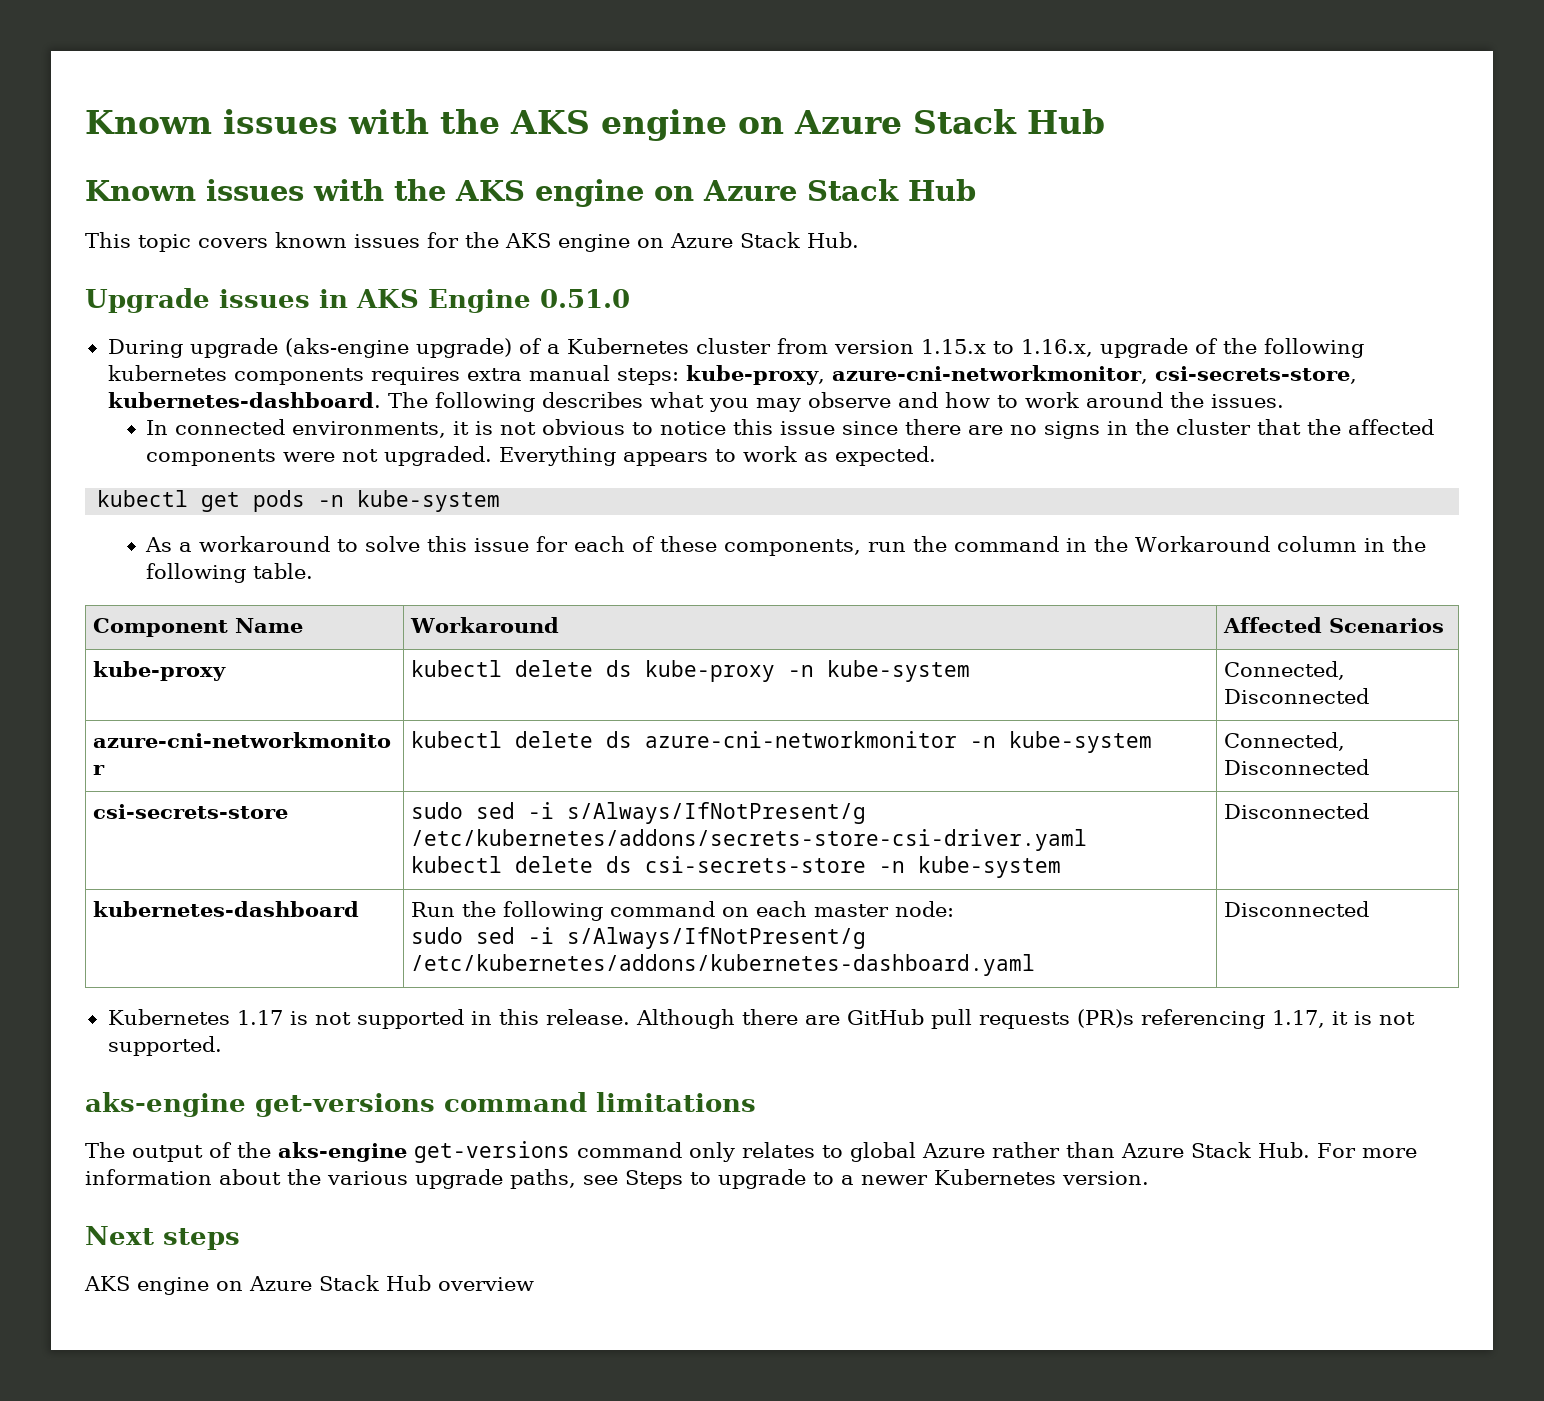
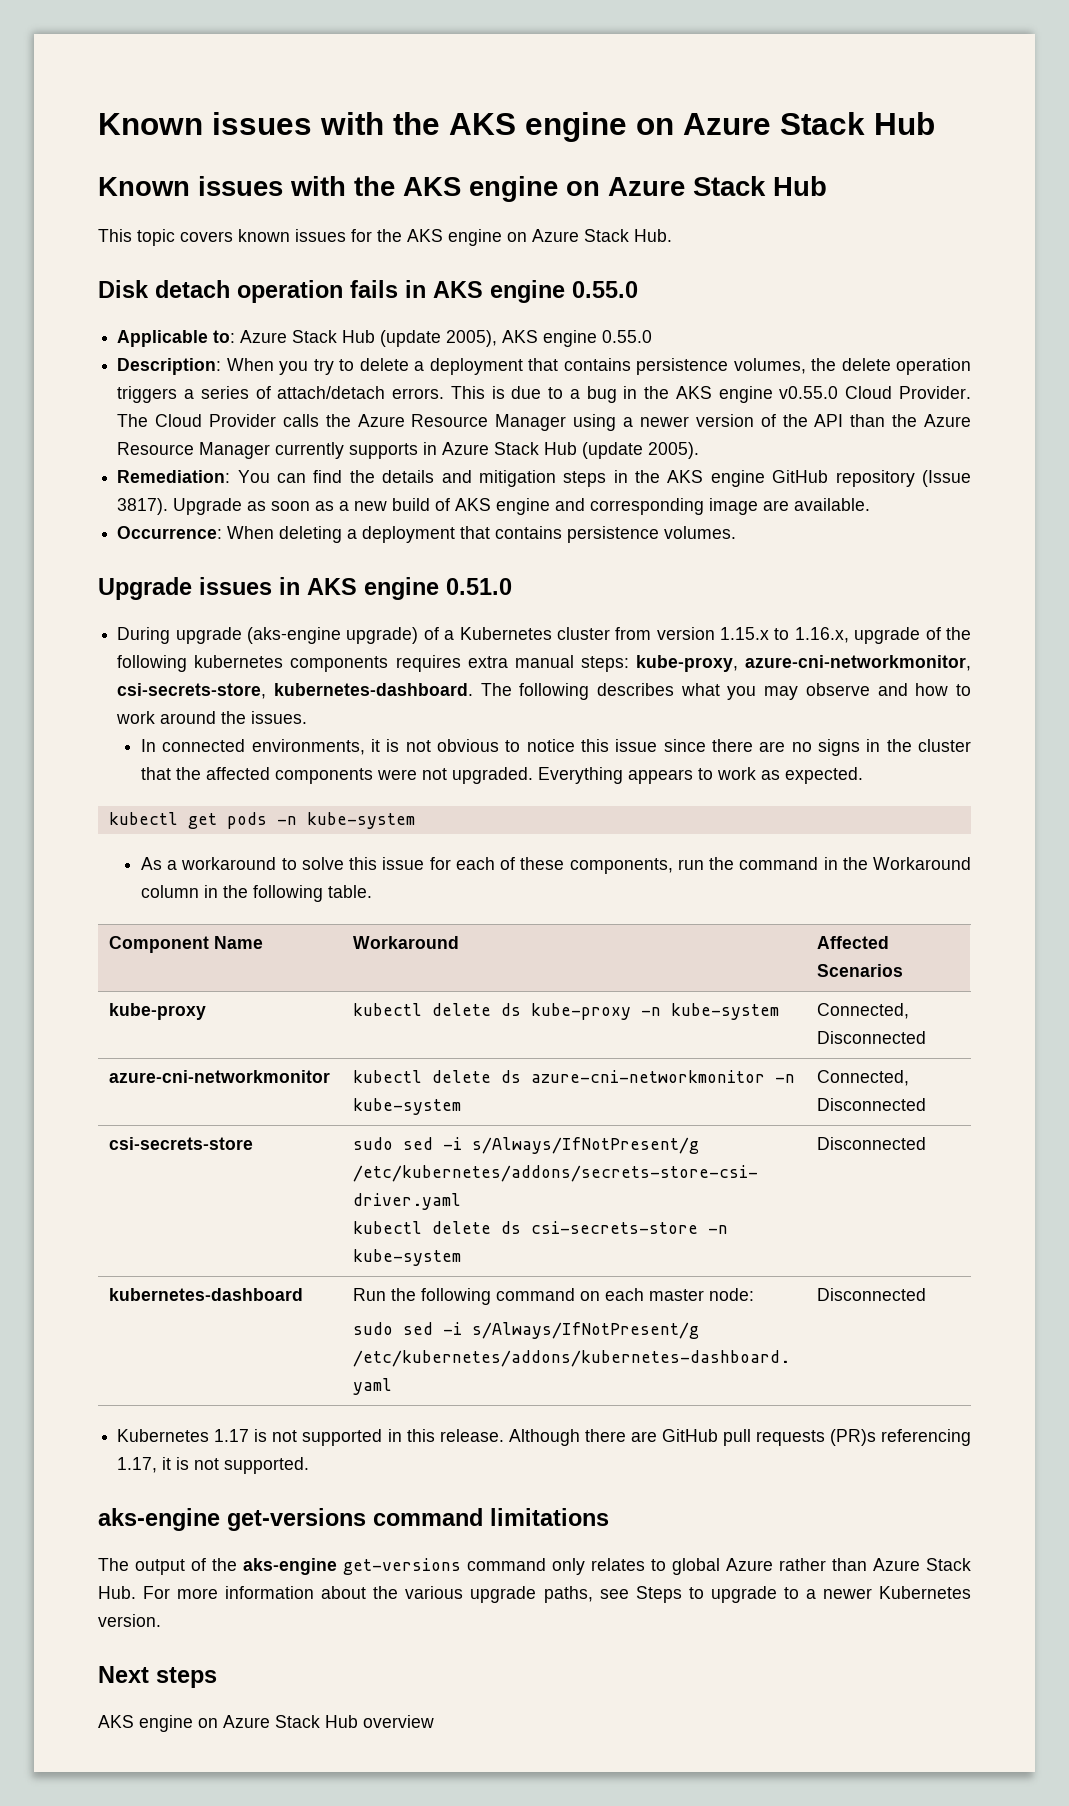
(859, 240) none -> [98,280,638,303] [117,330,653,347] [117,358,971,375] [117,386,972,403] [117,414,972,431] [117,442,700,459] [117,470,971,487] [117,498,871,515] [117,526,737,543] // Disk detach operation fails in AKS engine 0.55.0 // Applicable to: Azure Stack Hub (update 2005), AKS engine 0.55.0 // Description: When you try to delete a deployment that contains persistence volumes, the delete operation triggers a series of attach/detach errors. This is due to a bug in the AKS engine v0.55.0 Cloud Provider. The Cloud Provider calls the Azure Resource Manager using a newer version of the API than the Azure Resource Manager currently supports in Azure Stack Hub (update 2005). // Remediation: You can find the details and mitigation steps in the AKS engine GitHub repository (Issue 3817). Upgrade as soon as a new build of AKS engine and corresponding image are available. // Occurrence: When deleting a deployment that contains persistence volumes.
[428,289,531,313] Engine -> [364,577,439,600] engine

